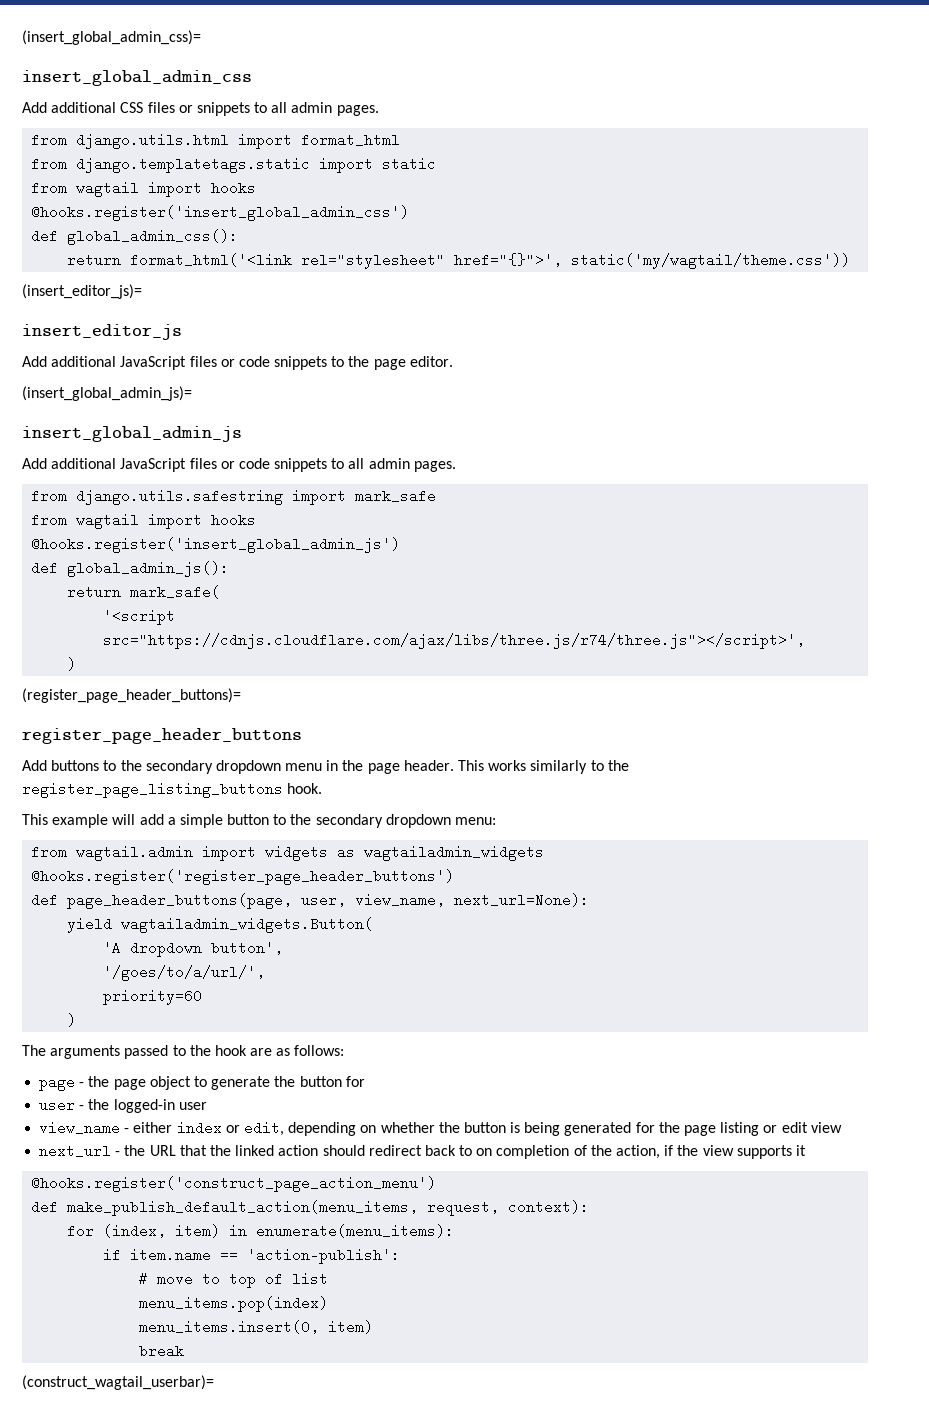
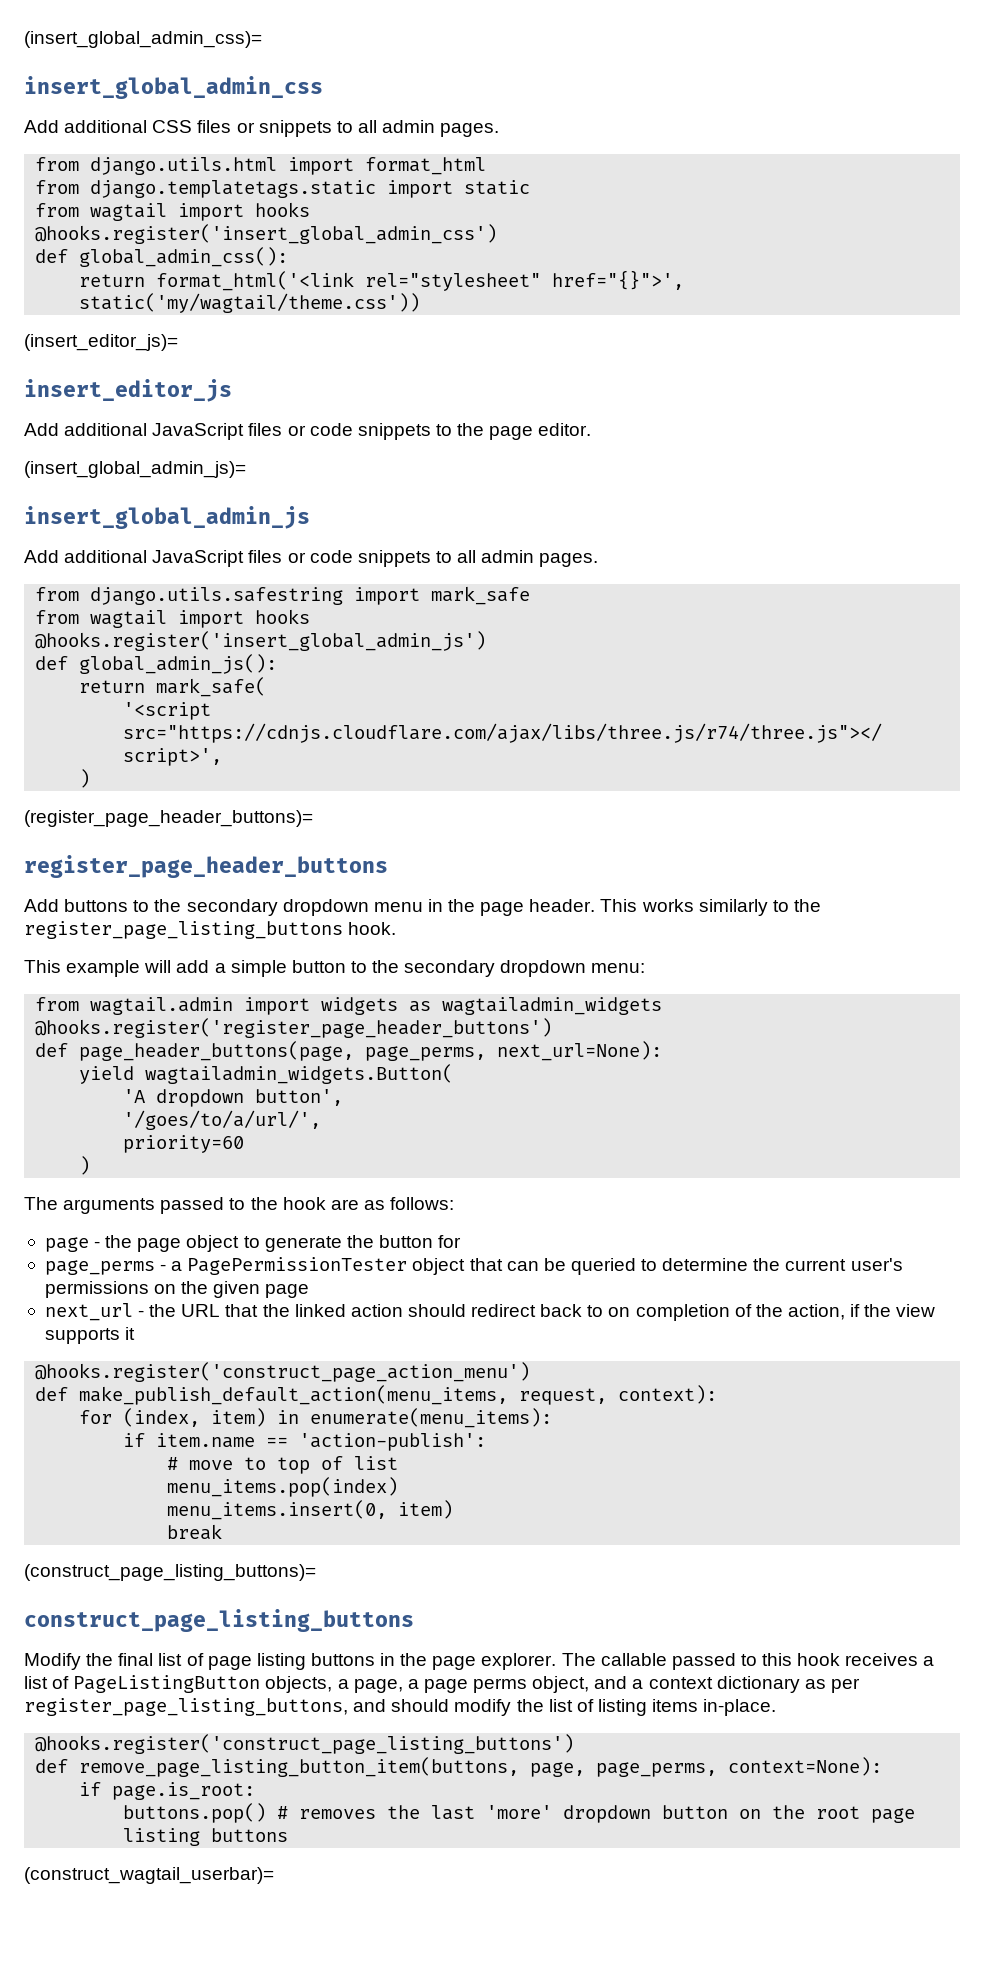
[301,893,446,907] user, view_name, -> [365,1046,487,1061] page_perms,
[39,1098,207,1113] [39,1121,842,1136] user - the logged-in user // view_name - either index or edit, depending on whether the button is being generated for the page listing or edit view -> [44,1257,903,1275] [44,1281,310,1298] page_perms - a PagePermissionTester object that can be queried to determine the current user's permissions on the given page
(185, 1351) none -> [24,1564,316,1581] [24,1609,414,1632] [24,1653,935,1670] [24,1675,860,1693] [24,1698,777,1716] [35,1734,575,1754] [35,1757,883,1777] [79,1782,256,1800] [123,1803,916,1823] [123,1828,289,1846] // (construct_page_listing_buttons)= // construct_page_listing_buttons // Modify the final list of page listing buttons in the page explorer. The callable passed to this hook receives a list of PageListingButton objects, a page, a page perms object, and a context dictionary as per register_page_listing_buttons, and should modify the list of listing items in-place. // @hooks.register('construct_page_listing_buttons') // def remove_page_listing_button_item(buttons, page, page_perms, context=None): // if page.is_root: // buttons.pop() # removes the last 'more' dropdown button on the root page listing buttons

